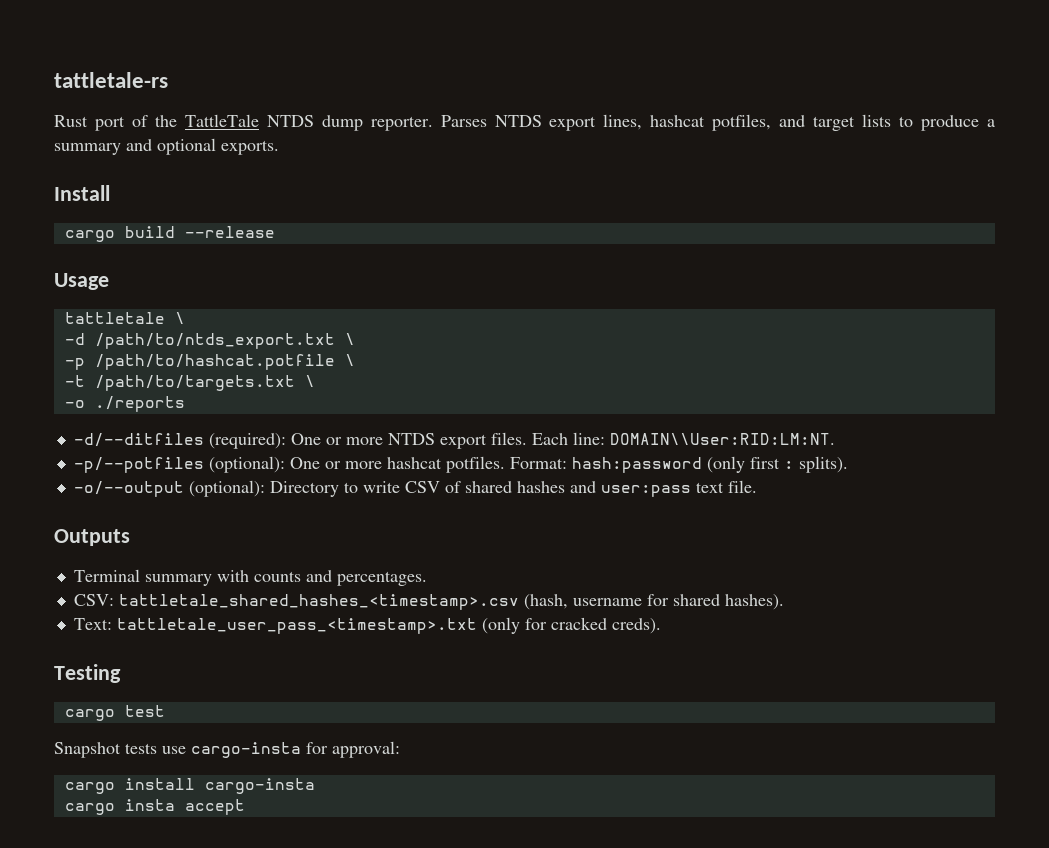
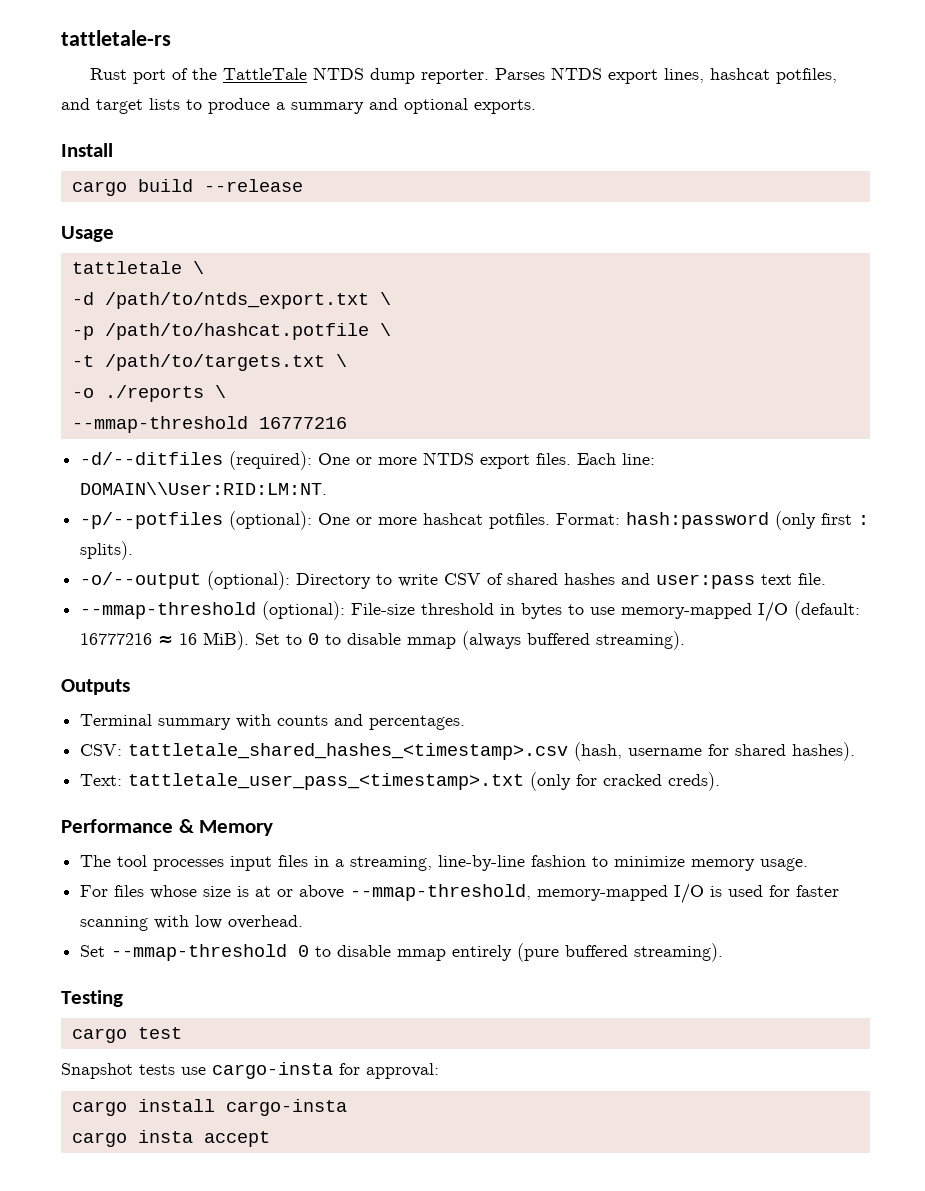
(185, 404) none -> [214,385,226,398] [71,416,347,433] \ // --mmap-threshold 16777216
(757, 486) none -> [80,601,861,622] [80,631,686,650] // --mmap-threshold (optional): File-size threshold in bytes to use memory-mapped I/O (default: 16777216 ≈ 16 MiB). Set to 0 to disable mmap (always buffered streaming).
(661, 626) none -> [61,819,274,836] [80,855,809,871] [80,883,840,904] [80,915,304,931] [80,943,724,962] // Performance & Memory // The tool processes input files in a streaming, line-by-line fashion to minimize memory usage. // For files whose size is at or above --mmap-threshold, memory-mapped I/O is used for faster scanning with low overhead. // Set --mmap-threshold 0 to disable mmap entirely (pure buffered streaming).

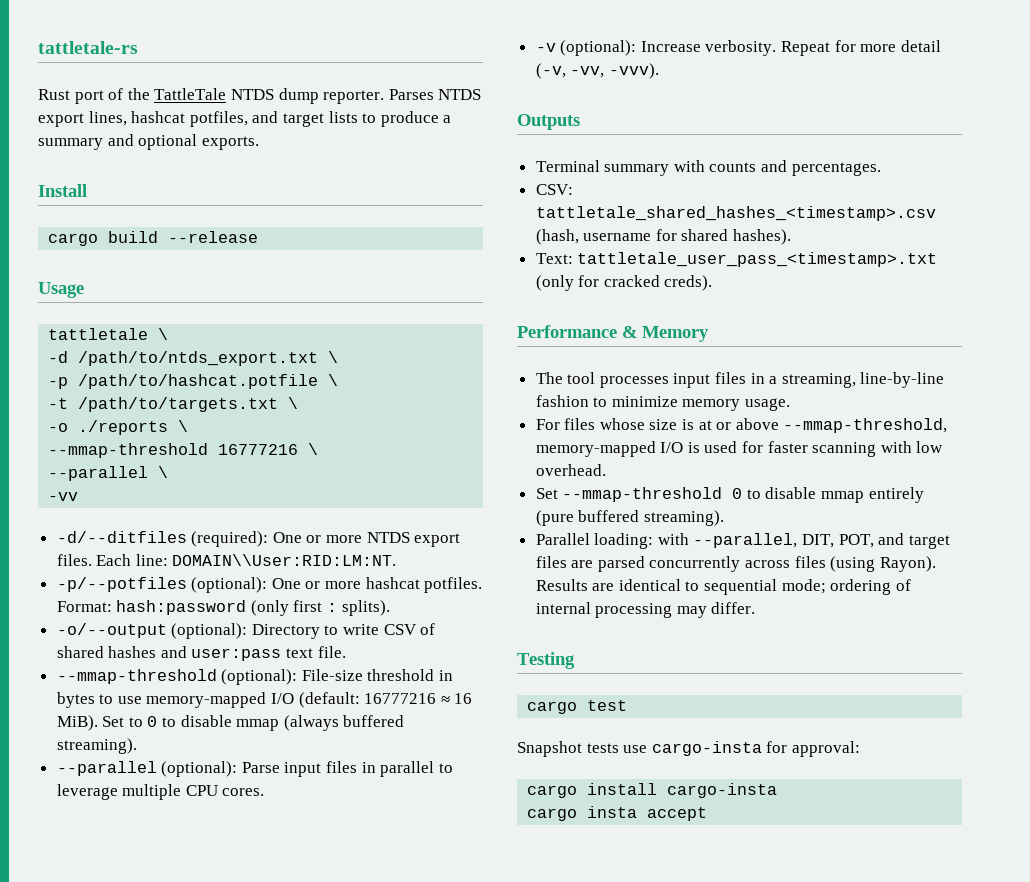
(347, 423) none -> [308,443,319,455] [48,466,169,481] [48,492,79,501] \ // --parallel \ // -vv
(686, 640) none -> [56,761,453,777] [56,784,265,800] [535,40,941,56] [535,63,659,79] // --parallel (optional): Parse input files in parallel to leverage multiple CPU cores. // -v (optional): Increase verbosity. Repeat for more detail (-v, -vv, -vvv).
(724, 952) none -> [535,533,950,549] [535,556,936,572] [535,579,911,595] [535,602,756,618] // Parallel loading: with --parallel, DIT, POT, and target files are parsed concurrently across files (using Rayon). Results are identical to sequential mode; ordering of internal processing may differ.

